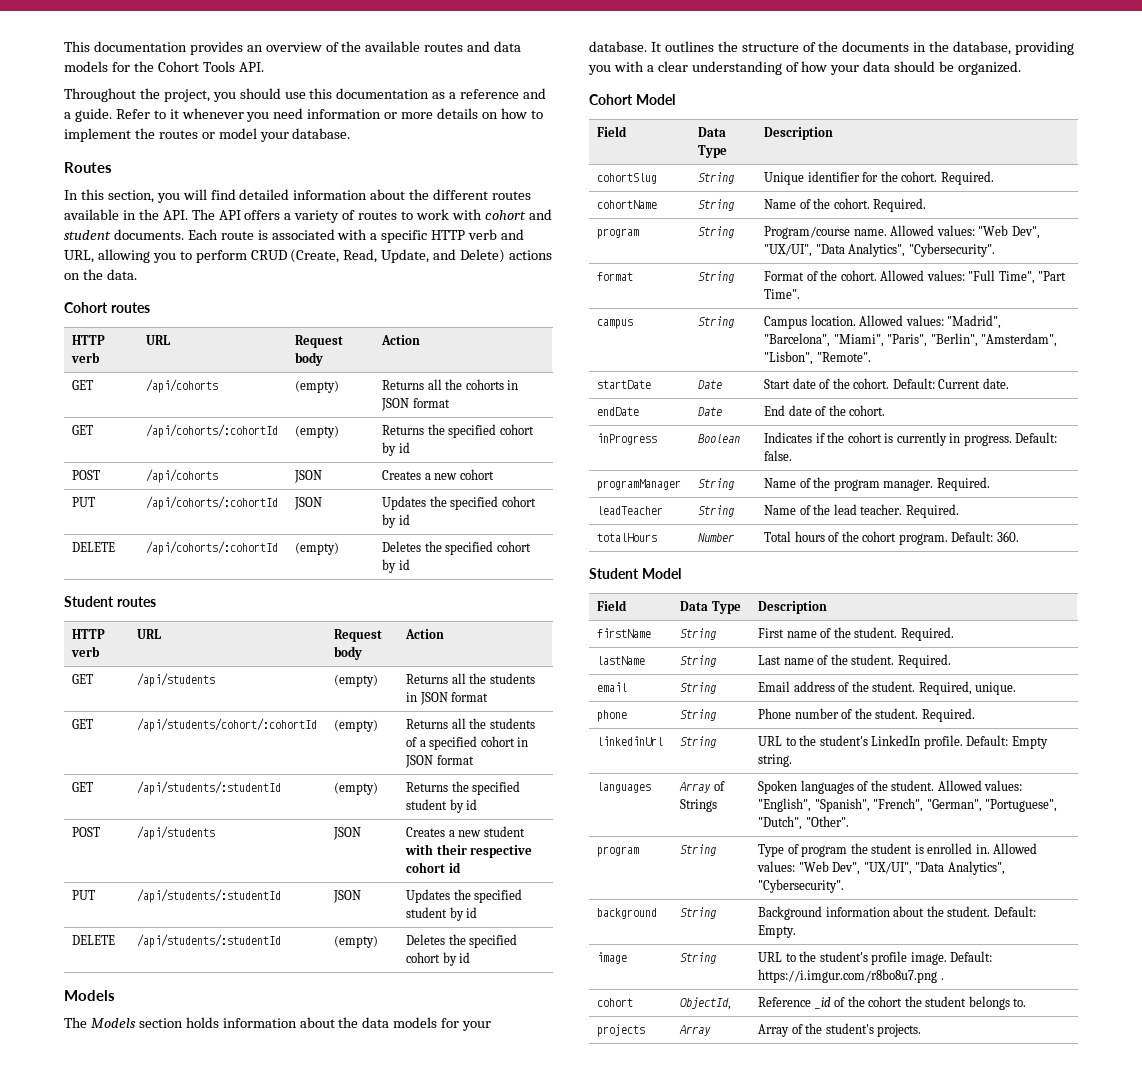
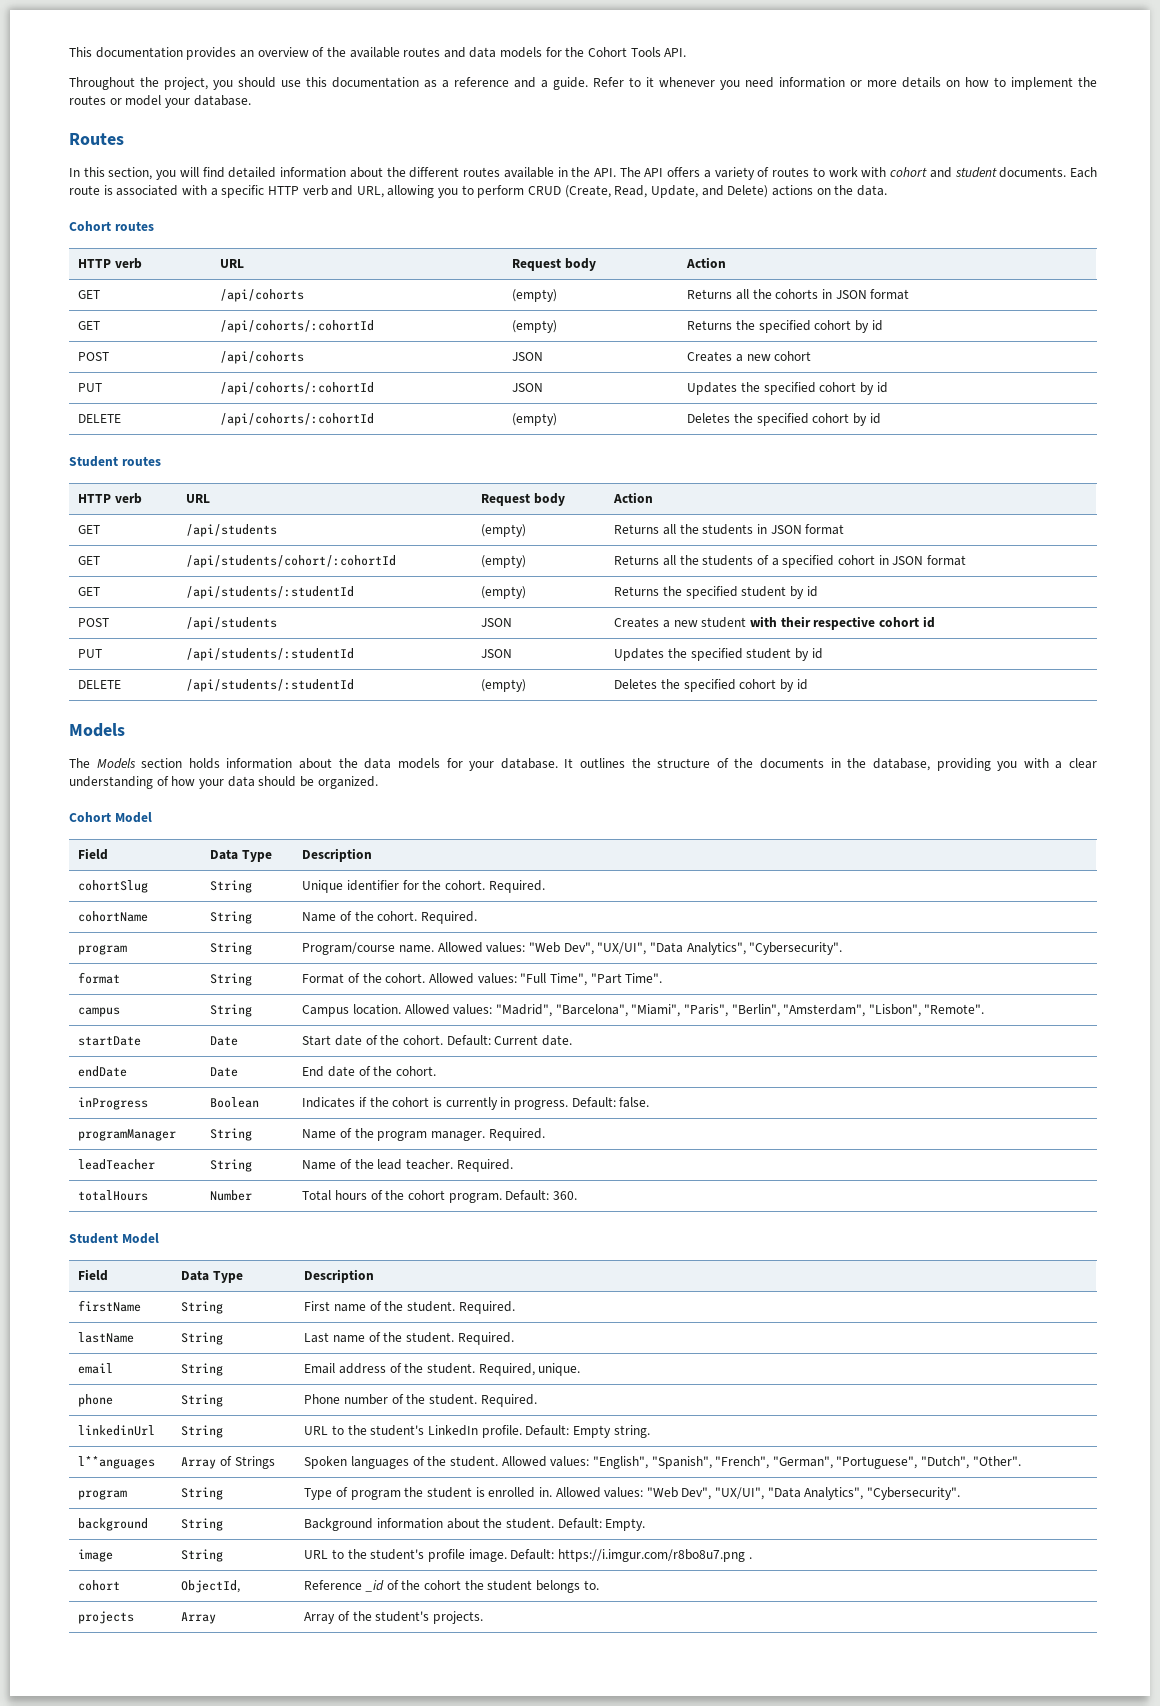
[597,782,652,793] languages -> [78,1456,156,1469] l**anguages

